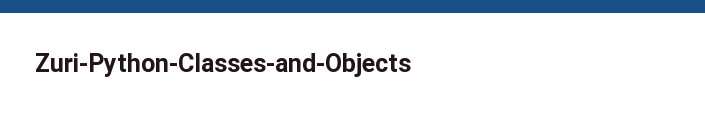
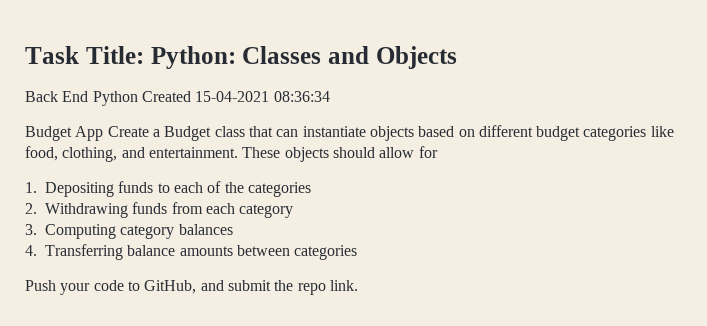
[35,53,411,77] Zuri-Python-Classes-and-Objects -> [25,46,457,69] [25,91,330,106] [25,125,674,141] [25,146,438,162] [25,181,311,197] [25,202,294,218] [25,224,233,239] [25,244,358,260] [25,280,358,295] Task Title: Python: Classes and Objects // Back End Python Created 15-04-2021 08:36:34 // Budget App Create a Budget class that can instantiate objects based on different budget categories like food, clothing, and entertainment. These objects should allow for // 1. Depositing funds to each of the categories // 2. Withdrawing funds from each category // 3. Computing category balances // 4. Transferring balance amounts between categories // Push your code to GitHub, and submit the repo link.

